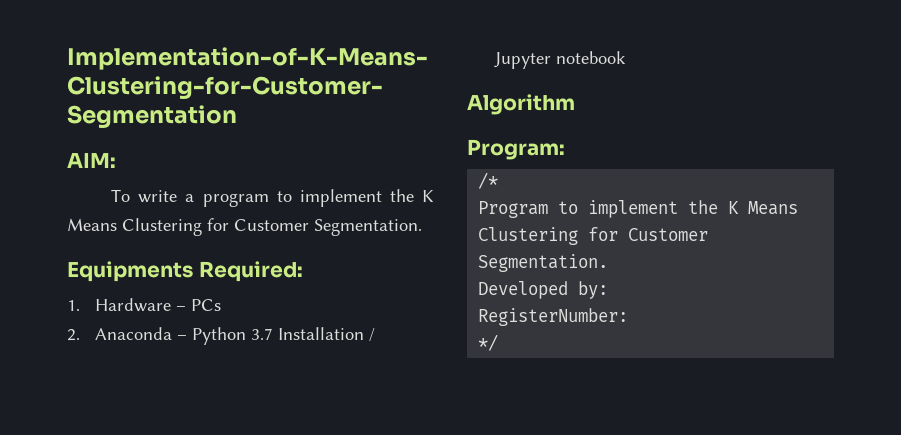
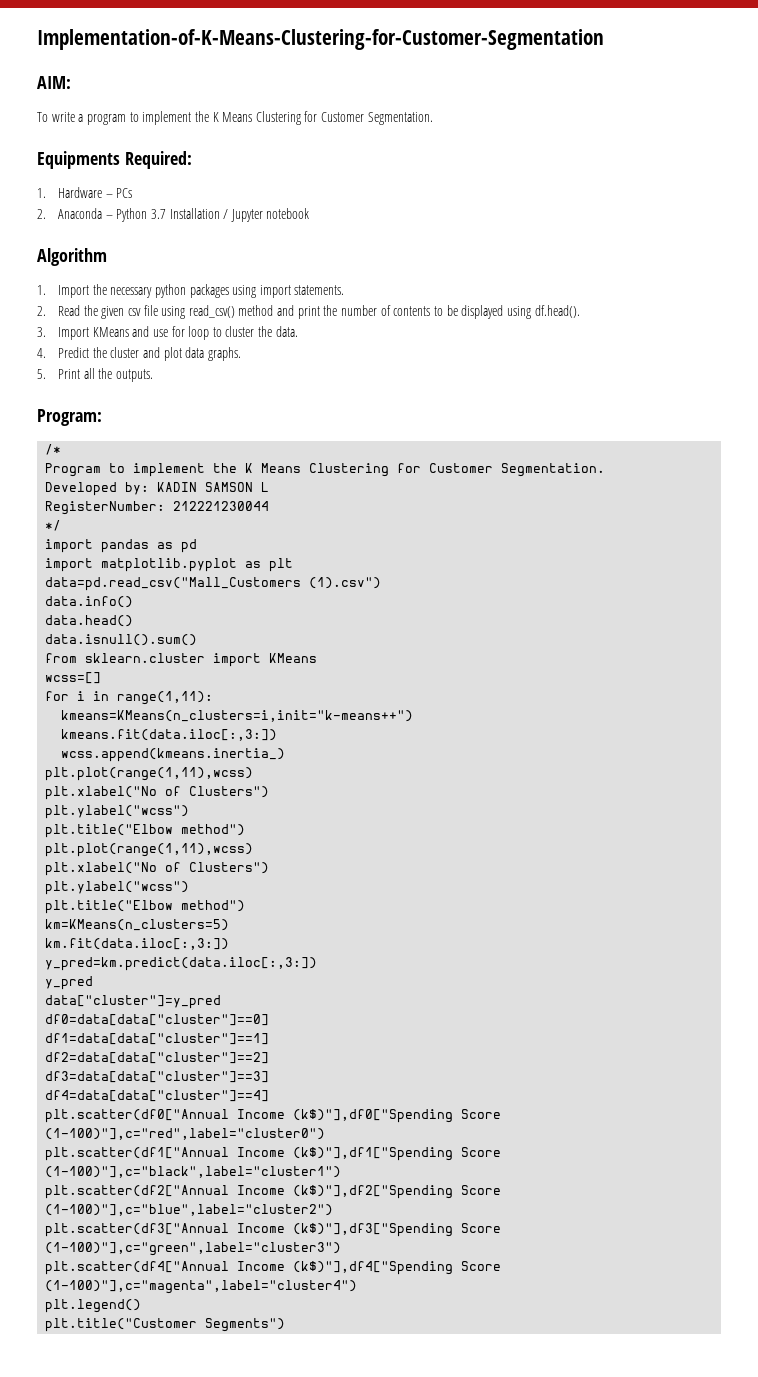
(575, 104) none -> [37,284,345,298] [37,305,580,319] [37,326,298,340] [37,347,241,361] [37,368,153,382] // 1. Import the necessary python packages using import statements. // 2. Read the given csv file using read_csv() method and print the number of contents to be displayed using df.head(). // 3. Import KMeans and use for loop to cluster the data. // 4. Predict the cluster and plot data graphs. // 5. Print all the outputs.
(609, 290) none -> [157,482,270,492] KADIN SAMSON L
(629, 317) none -> [173,501,270,511] 212221230044
(499, 342) none -> [45,539,198,553] [45,558,294,572] [45,577,382,591] [45,596,134,608] [45,615,134,627] [45,634,198,646] [45,653,318,667] [45,672,102,684] [45,691,214,705] [61,710,414,722] [61,729,278,741] [61,748,286,762] [45,767,254,781] [45,786,270,800] [45,805,190,819] [45,824,246,838] [45,843,254,857] [45,862,270,876] [45,881,190,895] [45,900,246,914] [45,919,230,931] [45,938,230,950] [45,957,318,971] [45,976,94,990] [45,995,222,1009] [45,1014,270,1026] [45,1033,270,1045] [45,1052,270,1064] [45,1071,270,1083] [45,1090,270,1102] [45,1109,502,1123] [45,1128,326,1140] [45,1147,502,1161] [45,1166,342,1178] [45,1185,502,1199] [45,1204,334,1216] [45,1223,502,1237] [45,1242,342,1256] [45,1261,502,1275] [45,1280,358,1294] [45,1299,142,1313] [45,1318,286,1332] // import pandas as pd // import matplotlib.pyplot as plt // data=pd.read_csv("Mall_Customers (1).csv") // data.info() // data.head() // data.isnull().sum() // from sklearn.cluster import KMeans // wcss=[] // for i in range(1,11): // kmeans=KMeans(n_clusters=i,init="k-means++") // kmeans.fit(data.iloc[:,3:]) // wcss.append(kmeans.inertia_) // plt.plot(range(1,11),wcss) // plt.xlabel("No of Clusters") // plt.ylabel("wcss") // plt.title("Elbow method") // plt.plot(range(1,11),wcss) // plt.xlabel("No of Clusters") // plt.ylabel("wcss") // plt.title("Elbow method") // km=KMeans(n_clusters=5) // km.fit(data.iloc[:,3:]) // y_pred=km.predict(data.iloc[:,3:]) // y_pred // data["cluster"]=y_pred // df0=data[data["cluster"]==0] // df1=data[data["cluster"]==1] // df2=data[data["cluster"]==2] // df3=data[data["cluster"]==3] // df4=data[data["cluster"]==4] // plt.scatter(df0["Annual Income (k$)"],df0["Spending Score (1-100)"],c="red",label="cluster0") // plt.scatter(df1["Annual Income (k$)"],df1["Spending Score (1-100)"],c="black",label="cluster1") // plt.scatter(df2["Annual Income (k$)"],df2["Spending Score (1-100)"],c="blue",label="cluster2") // plt.scatter(df3["Annual Income (k$)"],df3["Spending Score (1-100)"],c="green",label="cluster3") // plt.scatter(df4["Annual Income (k$)"],df4["Spending Score (1-100)"],c="magenta",label="cluster4") // plt.legend() // plt.title("Customer Segments")

